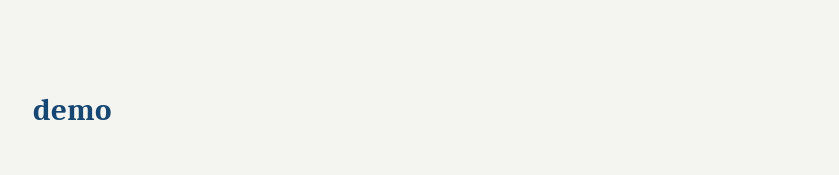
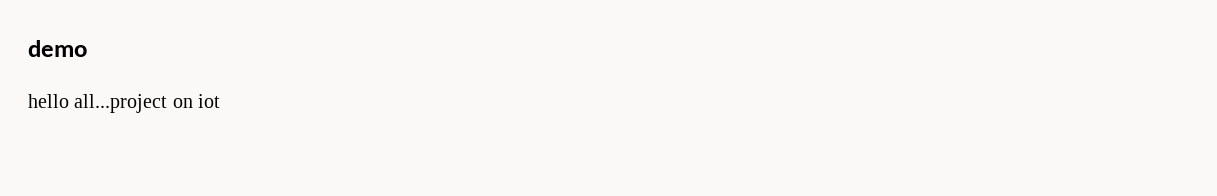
(111, 109) none -> [28,94,221,113] // hello all...project on iot

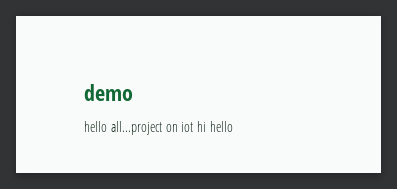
(221, 101) none -> [197,121,233,132] hi hello

